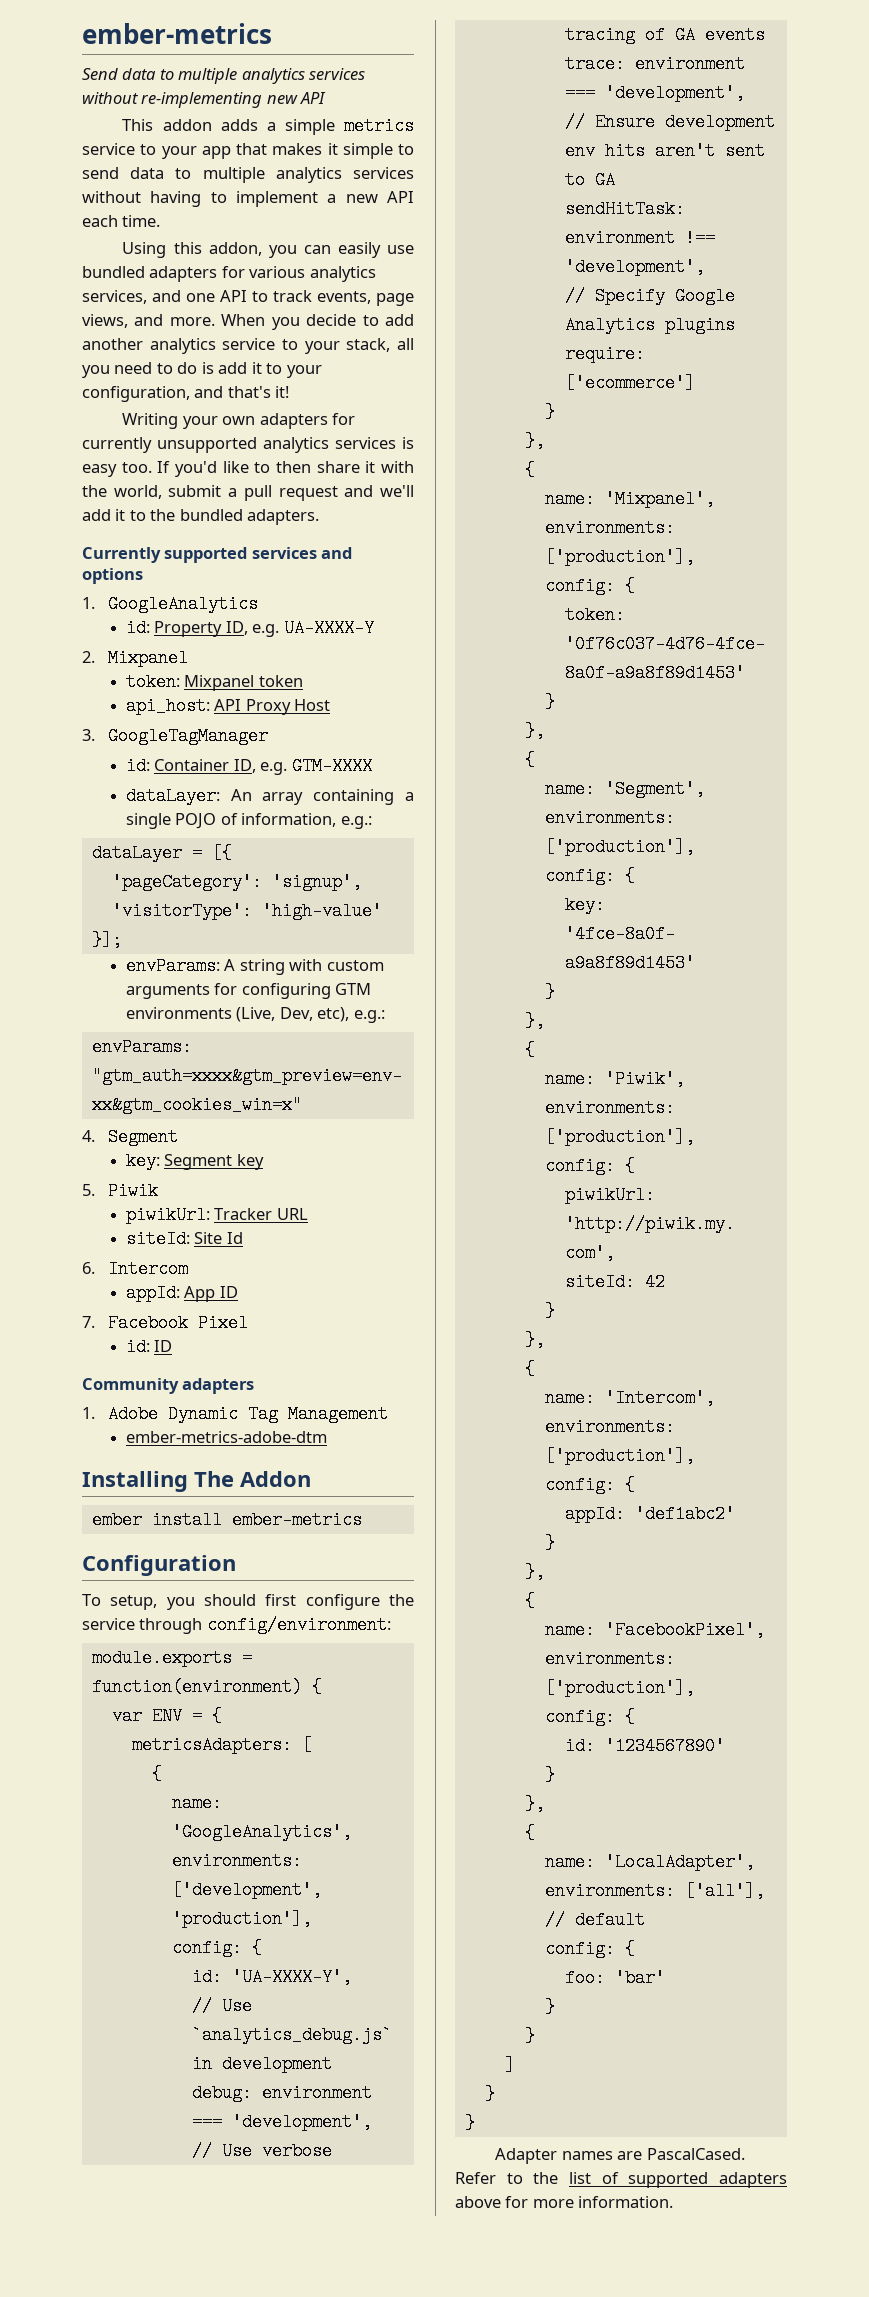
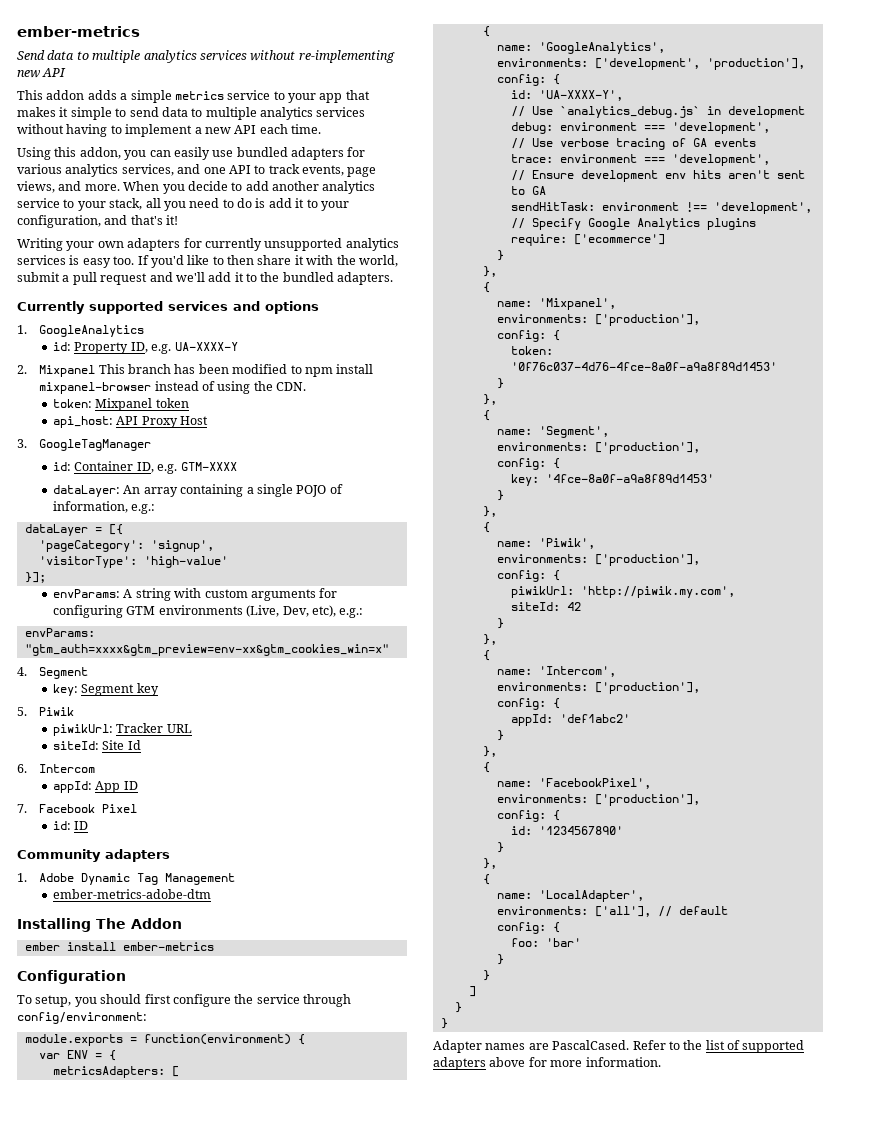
(188, 658) none -> [98,364,374,377] [39,381,307,394] This branch has been modified to npm install mixpanel-browser instead of using the CDN.

